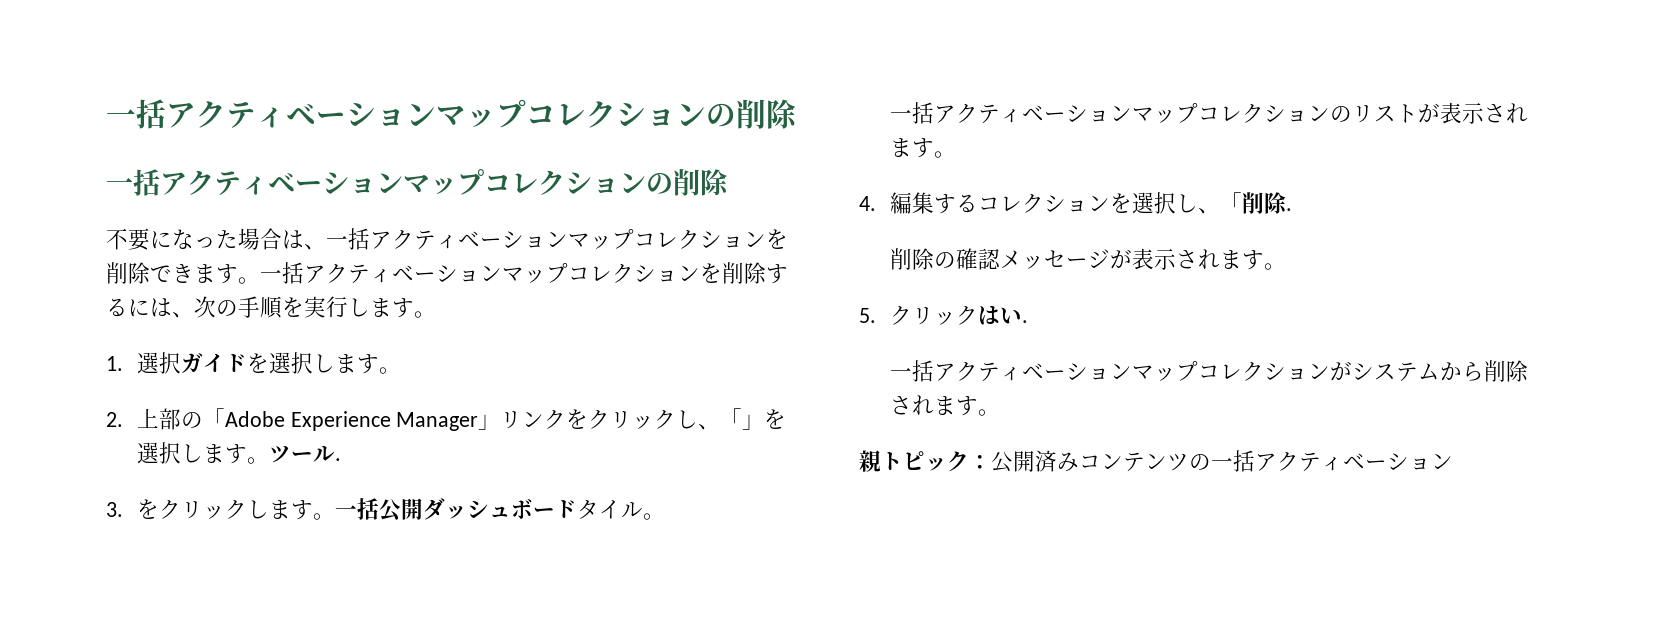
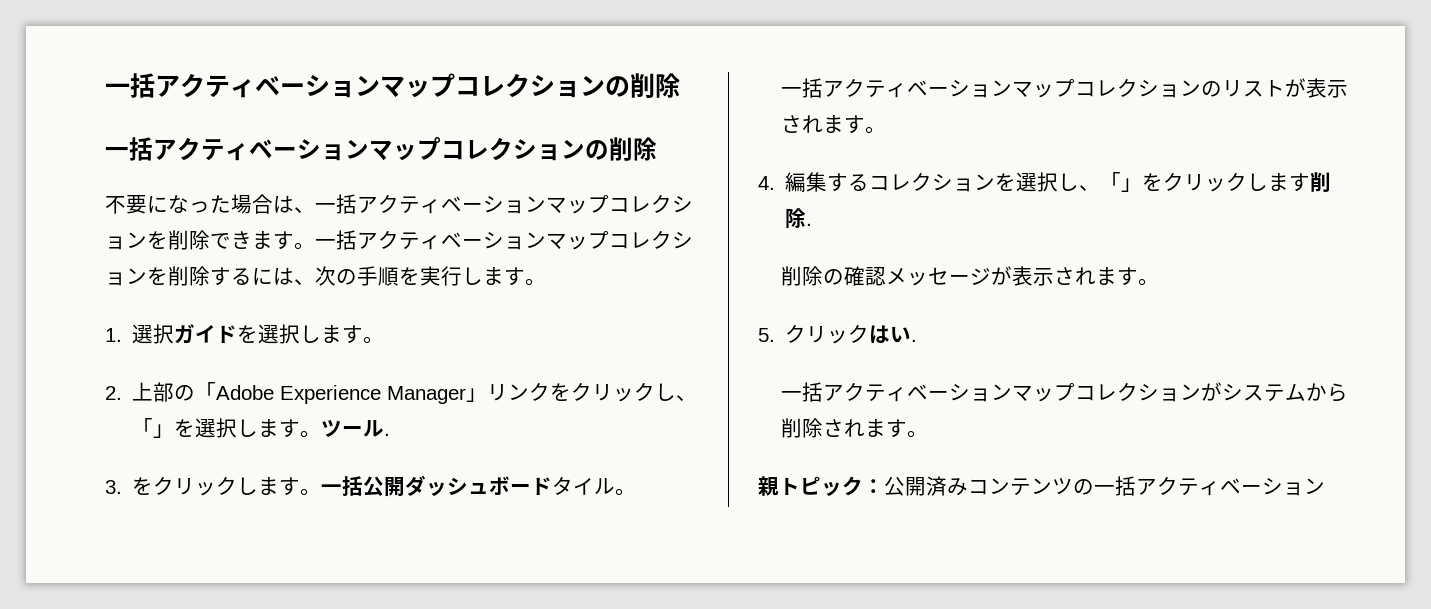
(1242, 201) none -> [1121,172,1311,192] 」をクリックします

